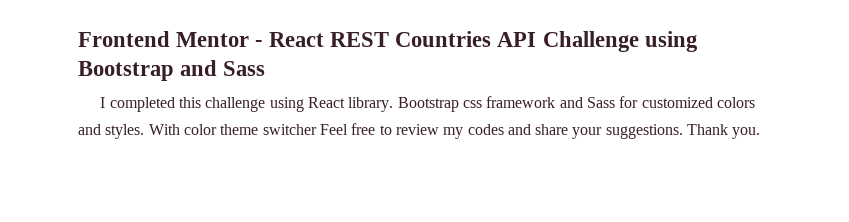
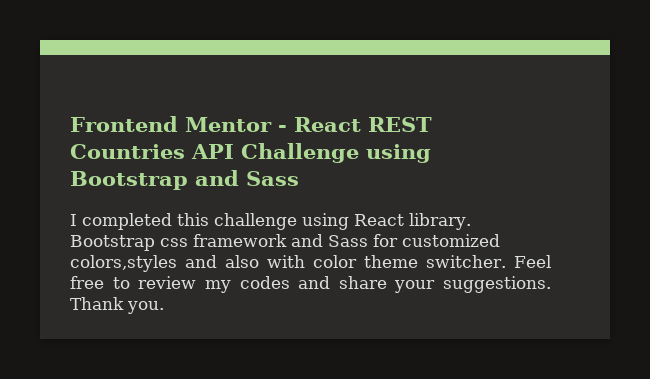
[716,97,755,108] [78,124,180,139] colors and styles. With -> [70,255,306,272] colors,styles and also with
[262,124,317,135] switcher -> [426,255,507,268] switcher.

